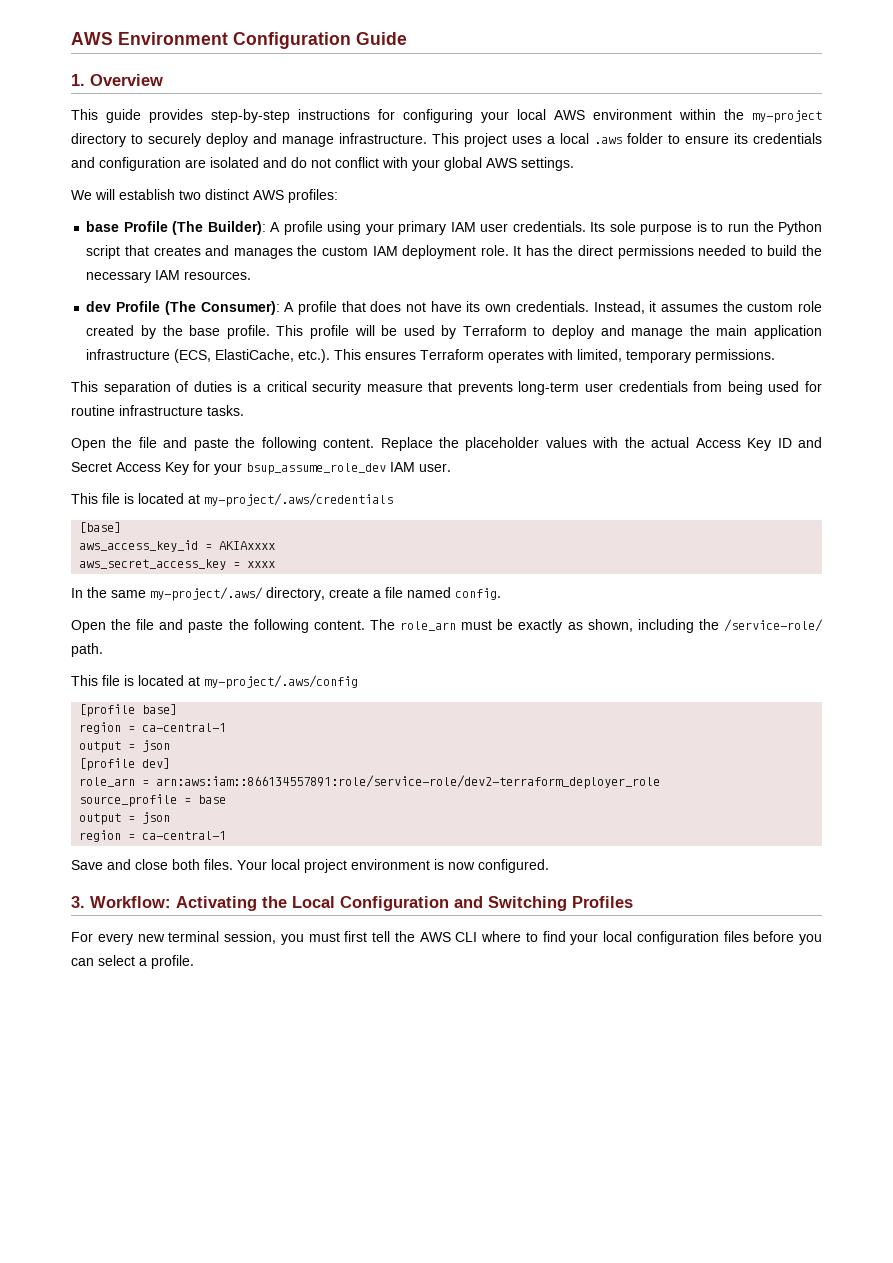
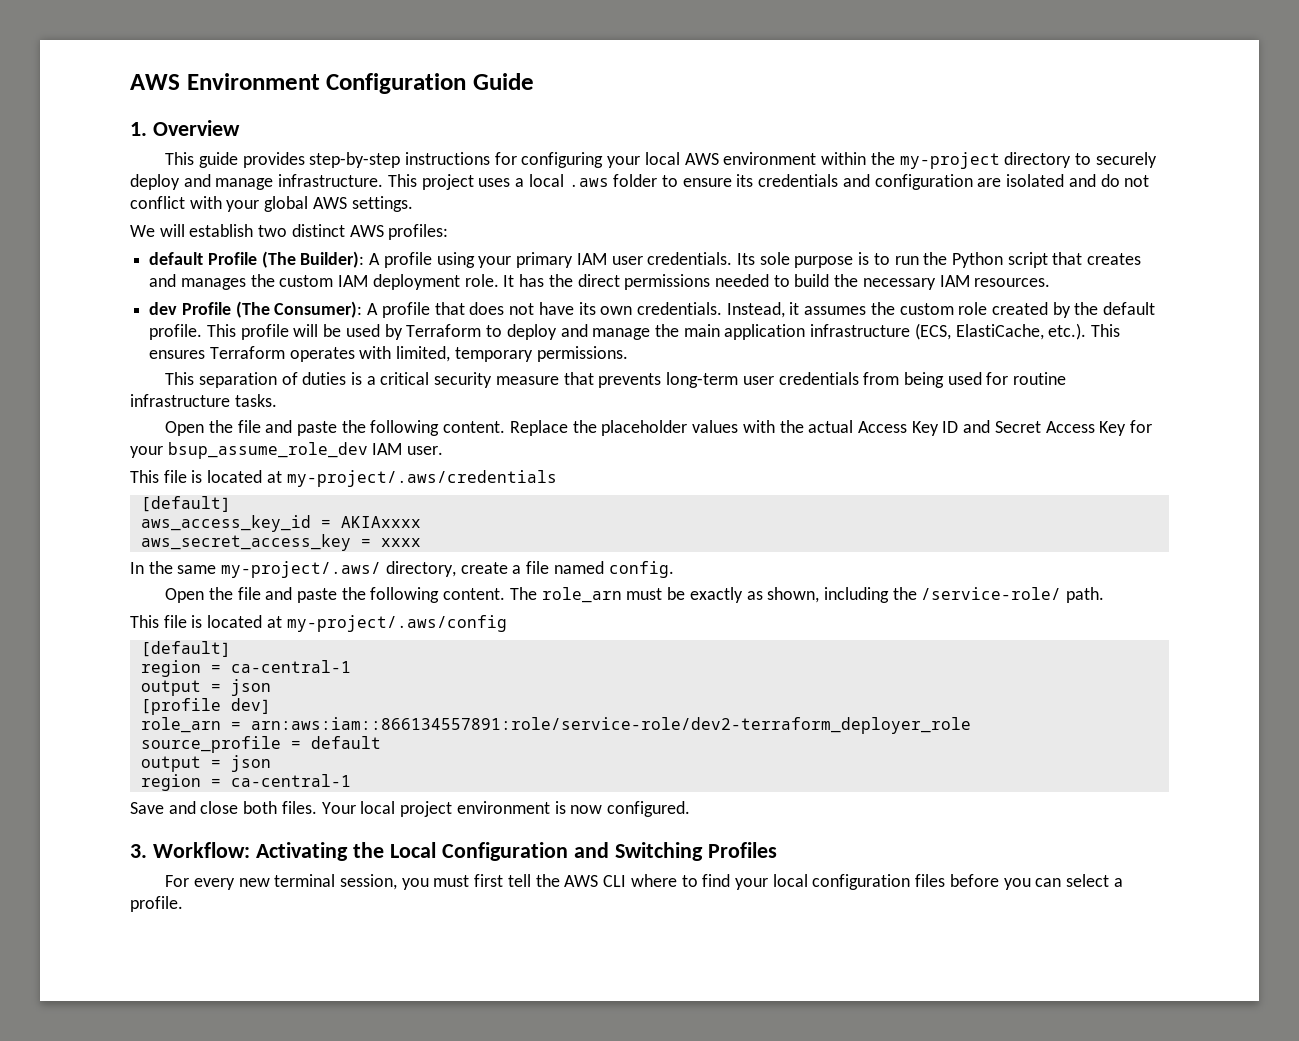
[86,221,120,232] base -> [149,252,204,265] default
[189,325,221,336] base -> [1103,302,1156,315] default
[79,522,122,533] [base] -> [140,496,231,512] [default]
[79,704,178,717] [profile base] -> [140,641,231,657] [default]
[198,795,227,804] base -> [310,736,381,749] default

